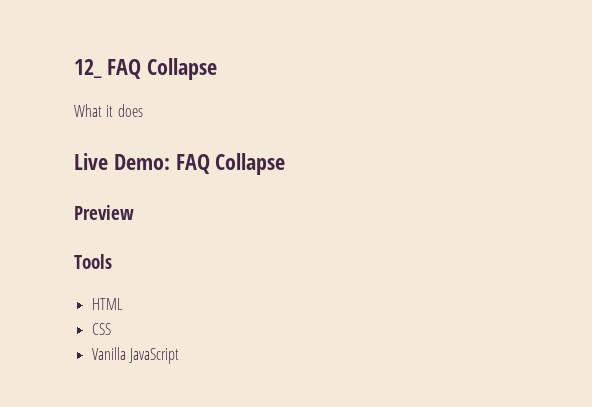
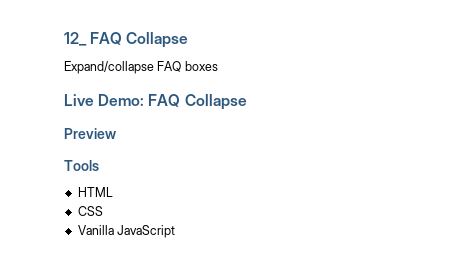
[74,104,143,117] What it does -> [64,61,218,74] Expand/collapse FAQ boxes

